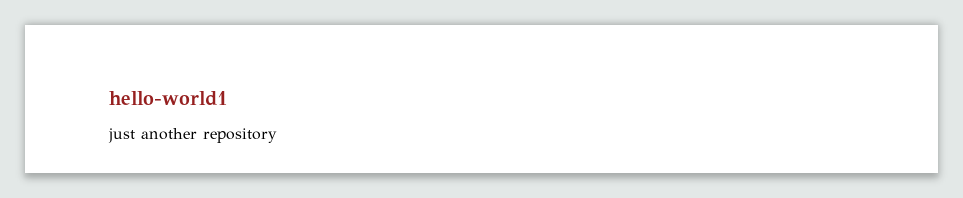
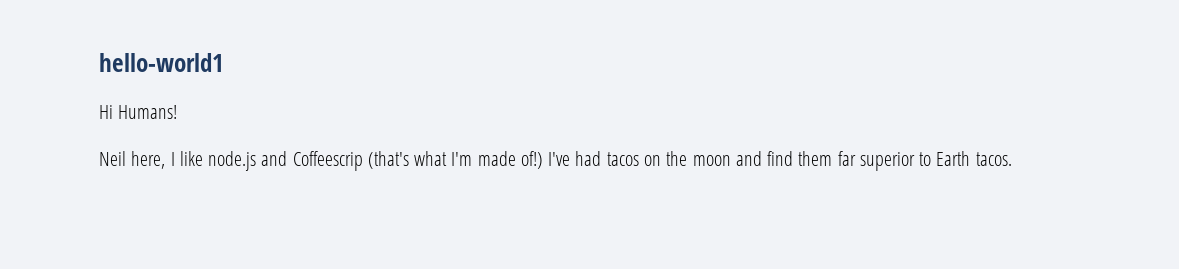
[108,128,277,143] just another repository -> [99,105,178,119] [99,151,1012,171] Hi Humans! // Neil here, I like node.js and Coffeescrip (that's what I'm made of!) I've had tacos on the moon and find them far superior to Earth tacos.

